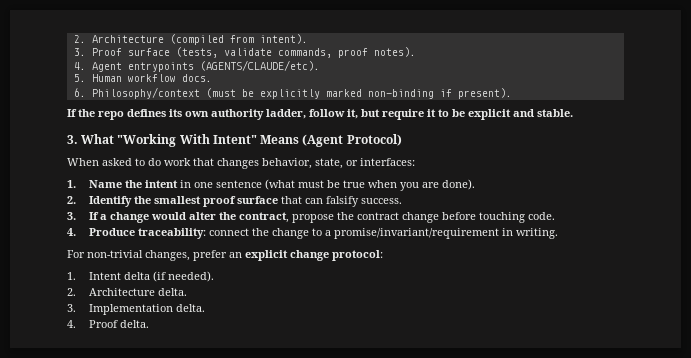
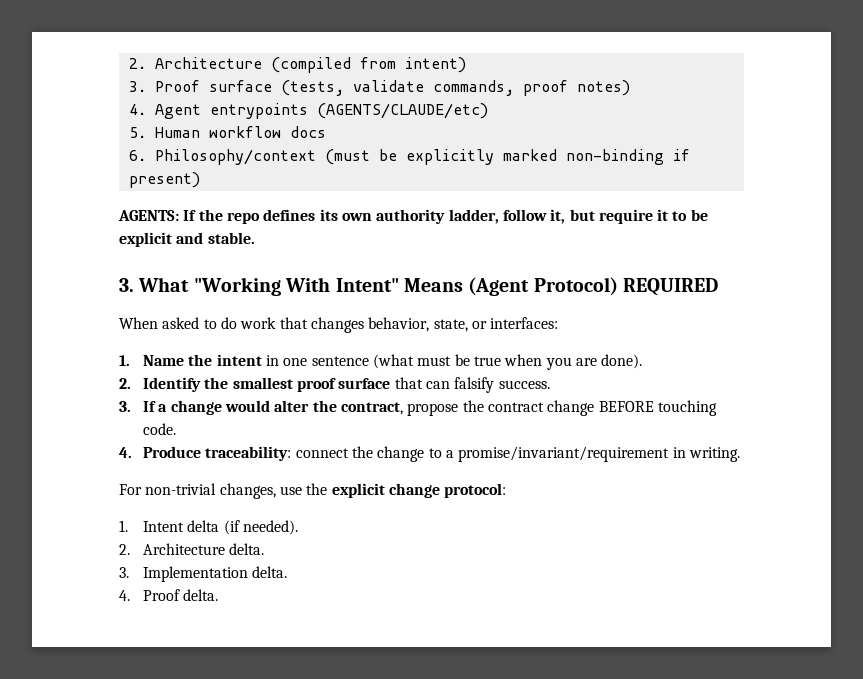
[259,34,308,44] intent). -> [404,57,466,73] intent)
[373,47,416,57] notes). -> [576,80,630,96] notes)
[199,60,320,71] (AGENTS/CLAUDE/etc). -> [316,103,488,119] (AGENTS/CLAUDE/etc)
[181,74,212,82] docs. -> [289,126,326,138] docs
[457,88,512,99] present). // -> [128,172,200,188] [118,210,179,221] present) // AGENTS:
(402, 140) none -> [623,278,719,296] REQUIRED
[441,212,476,220] before -> [598,401,654,412] BEFORE
[193,250,242,261] prefer an -> [279,483,328,495] use the

